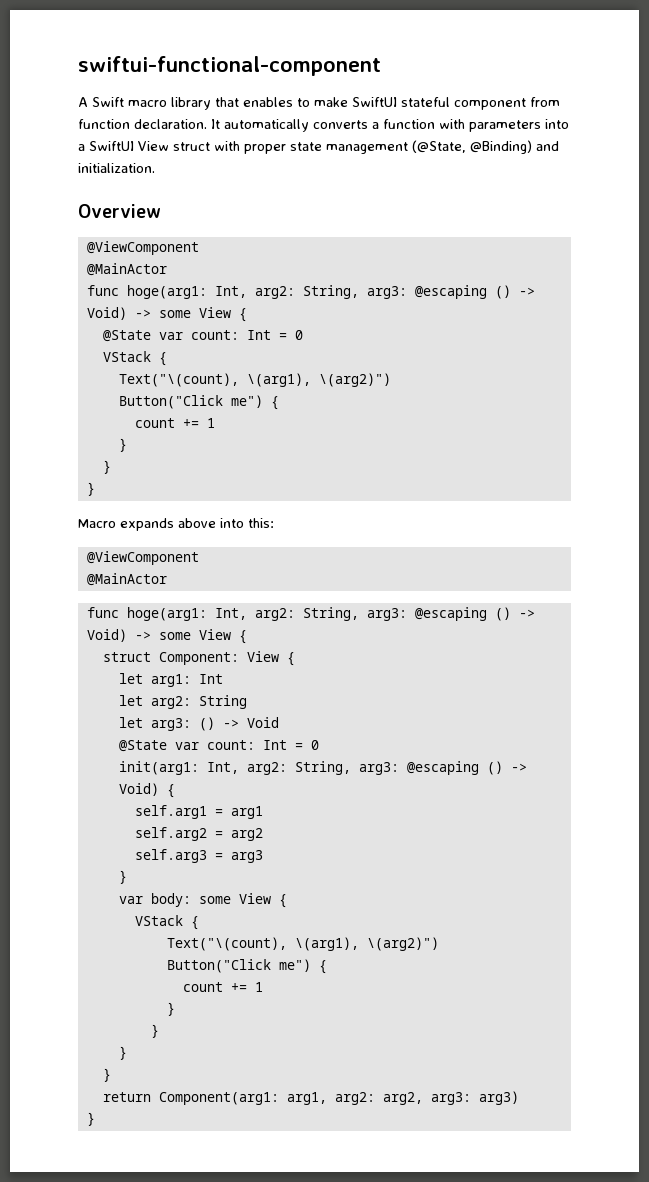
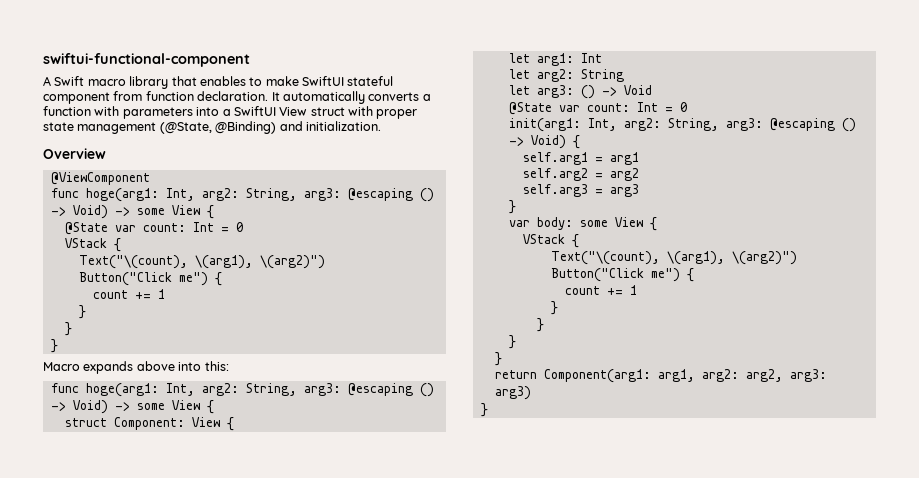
[86,263,167,276] // @MainActor -> (150, 178) none
[86,551,199,565] [86,573,167,586] // @ViewComponent // @MainActor -> (229, 366) none

